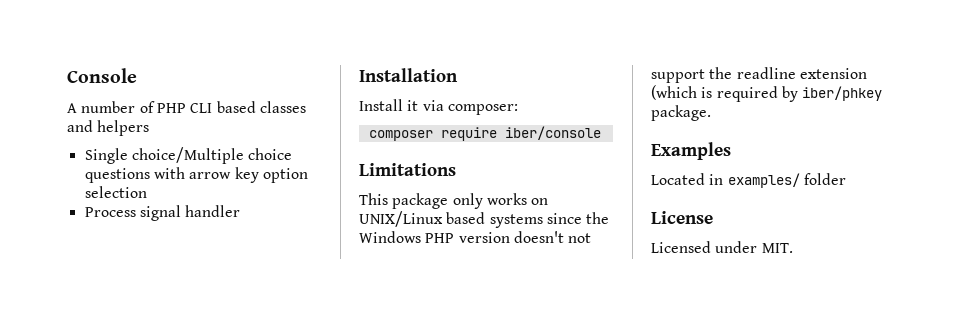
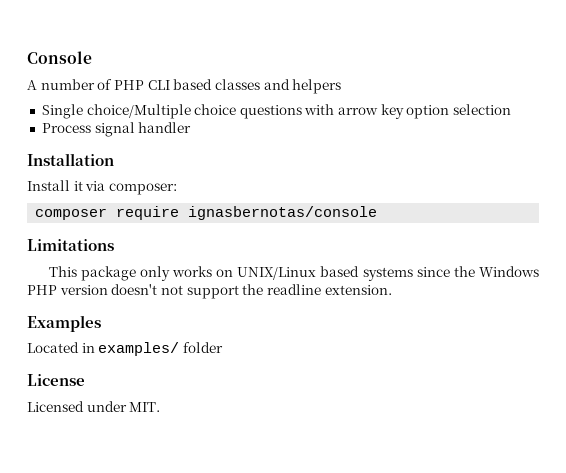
[504,126,601,140] iber/console -> [188,206,378,220] ignasbernotas/console
[799,68,867,79] [651,85,883,102] [651,105,711,121] extension (which is required by iber/phkey package. -> [324,285,392,295] extension.

